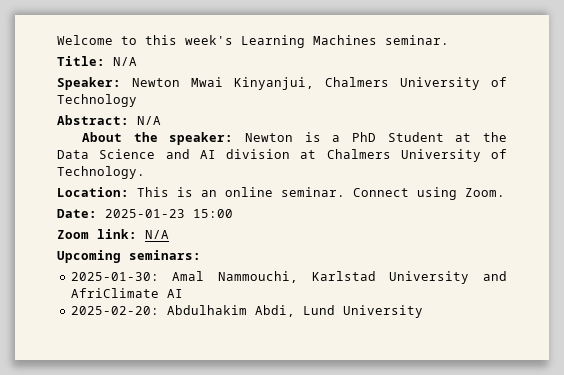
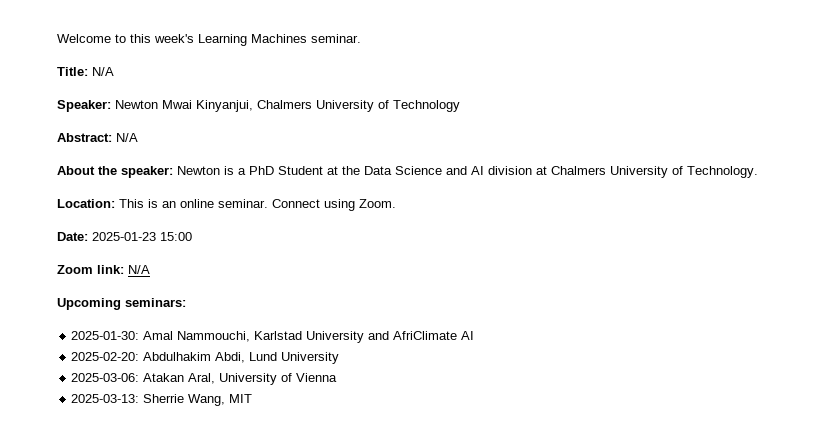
(423, 311) none -> [71,373,338,385] [71,394,253,406] // 2025-03-06: Atakan Aral, University of Vienna // 2025-03-13: Sherrie Wang, MIT

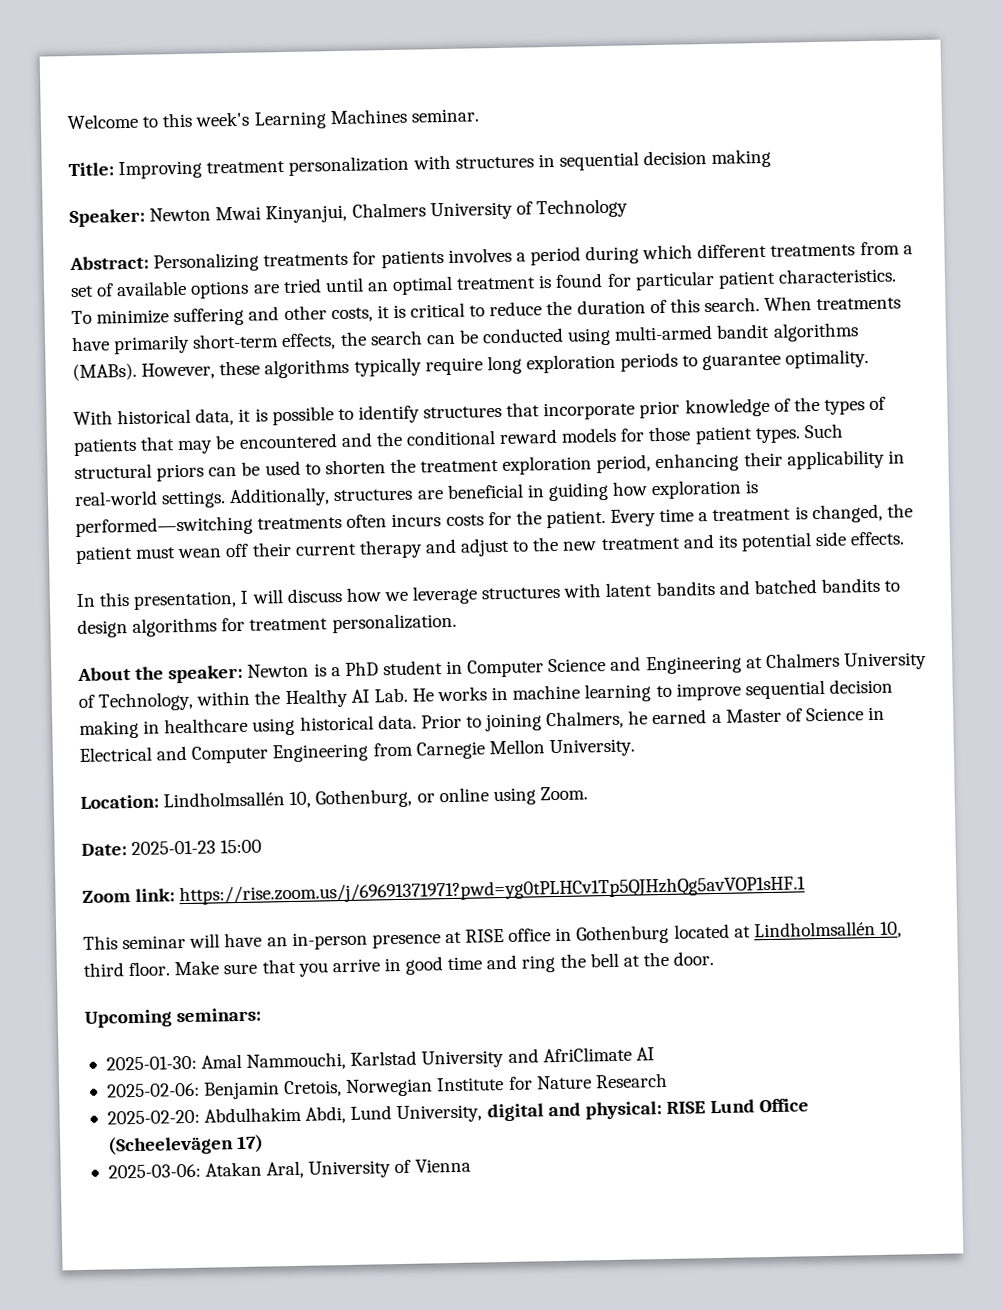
[92,67,114,76] N/A -> [118,148,772,180] Improving treatment personalization with structures in sequential decision making
[116,133,138,142] N/A -> [153,241,913,273] [70,267,897,299] [71,296,902,327] [71,322,859,355] [72,349,870,382] [73,396,887,426] [73,423,843,457] [74,449,905,482] [74,479,759,509] [75,503,913,538] [75,531,905,564] [76,577,901,610] [77,612,457,638] Personalizing treatments for patients involves a period during which different treatments from a set of available options are tried until an optimal treatment is found for particular patient characteristics. To minimize suffering and other costs, it is critical to reduce the duration of this search. When treatments have primarily short-term effects, the search can be conducted using multi-armed bandit algorithms (MABs). However, these algorithms typically require long exploration periods to guarantee optimality. // With historical data, it is possible to identify structures that incorporate prior knowledge of the types of patients that may be encountered and the conditional reward models for those patient types. Such structural priors can be used to shorten the treatment exploration period, enhancing their applicability in real-world settings. Additionally, structures are beneficial in guiding how exploration is performed—switching treatments often incurs costs for the patient. Every time a treatment is changed, the patient must wean off their current therapy and adjust to the new treatment and its potential side effects. // In this presentation, I will discuss how we leverage structures with latent bandits and batched bandits to design algorithms for treatment personalization.
[278,166,758,178] [57,199,320,208] Student at the Data Science and AI division at Chalmers University of Technology. // Location: This is an online seminar. Connect -> [382,651,927,678] [78,678,893,712] [79,706,886,739] [79,738,635,764] [80,787,489,809] student in Computer Science and Engineering at Chalmers University of Technology, within the Healthy AI Lab. He works in machine learning to improve sequential decision making in healthcare using historical data. Prior to joining Chalmers, he earned a Master of Science in Electrical and Computer Engineering from Carnegie Mellon University. // Location: Lindholmsallén 10, Gothenburg, or online
[128,265,150,274] N/A -> [179,875,807,906] [83,921,902,951] [83,951,715,977] https://rise.zoom.us/j/69691371971?pwd=yg0tPLHCv1Tp5QJHzhQg5avVOP1sHF.1 // This seminar will have an in-person presence at RISE office in Gothenburg located at Lindholmsallén 10, third floor. Make sure that you arrive in good time and ring the bell at the door.
[71,352,340,364] 2025-02-20: Abdulhakim Abdi, Lund University -> [106,1072,668,1100] [106,1098,810,1125] [107,1134,265,1156] 2025-02-06: Benjamin Cretois, Norwegian Institute for Nature Research // 2025-02-20: Abdulhakim Abdi, Lund University, digital and physical: RISE Lund Office (Scheelevägen 17)
[71,394,253,406] // 2025-03-13: Sherrie Wang, MIT -> (471, 1165) none

